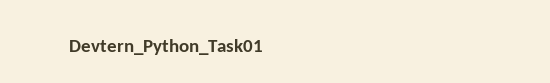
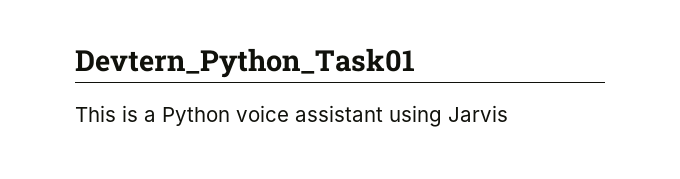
(263, 47) none -> [75,105,508,127] // This is a Python voice assistant using Jarvis

